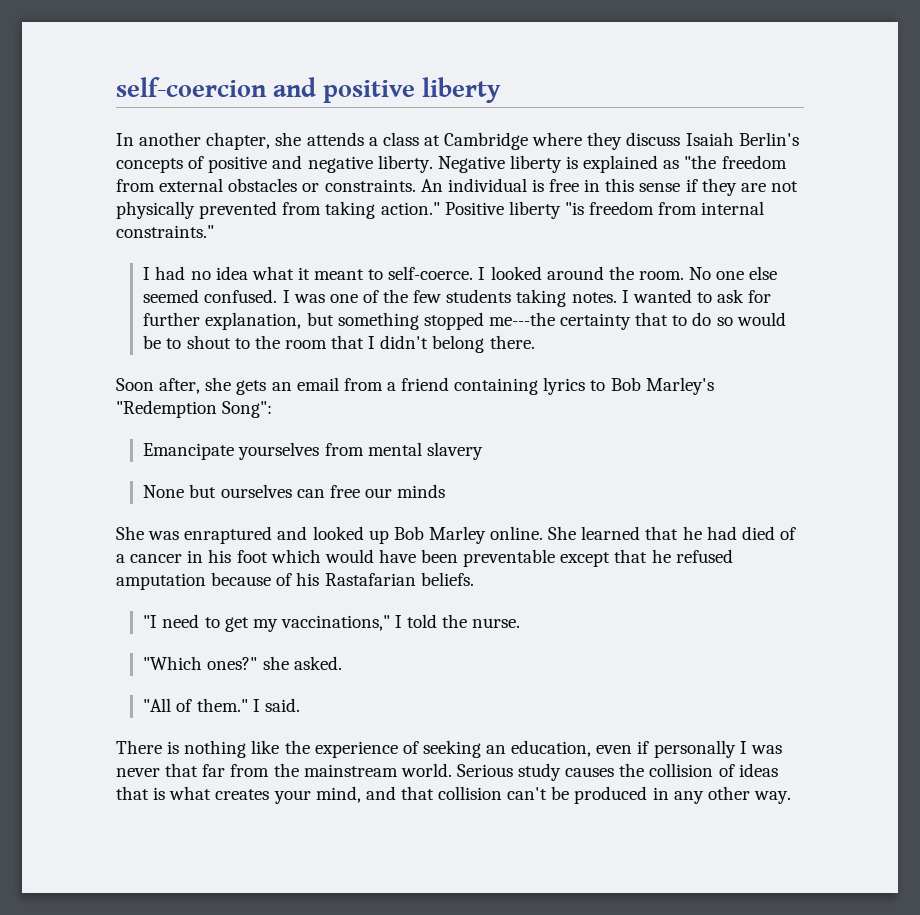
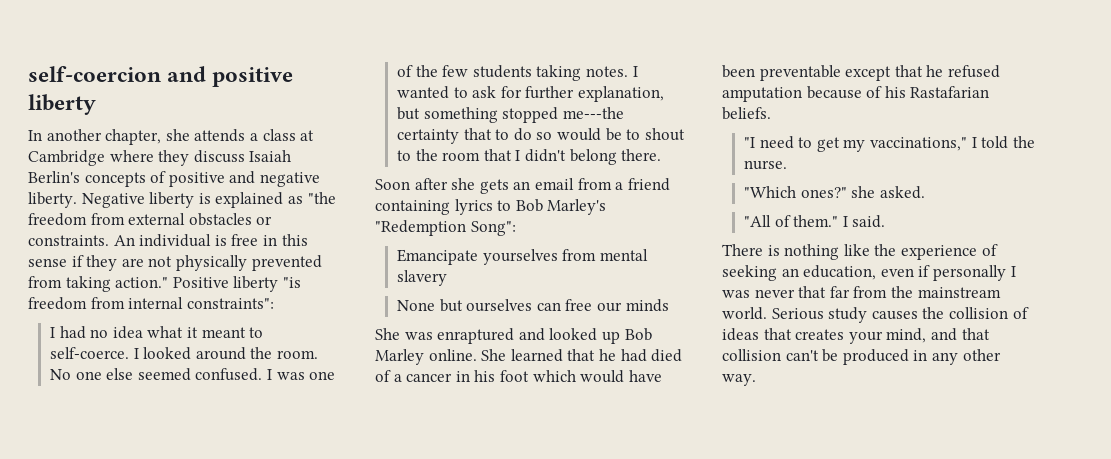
[116,225,214,238] constraints." -> [186,298,274,309] constraints":
[159,378,201,394] after, -> [414,178,448,190] after
[153,786,212,800] is what -> (792, 334) none

